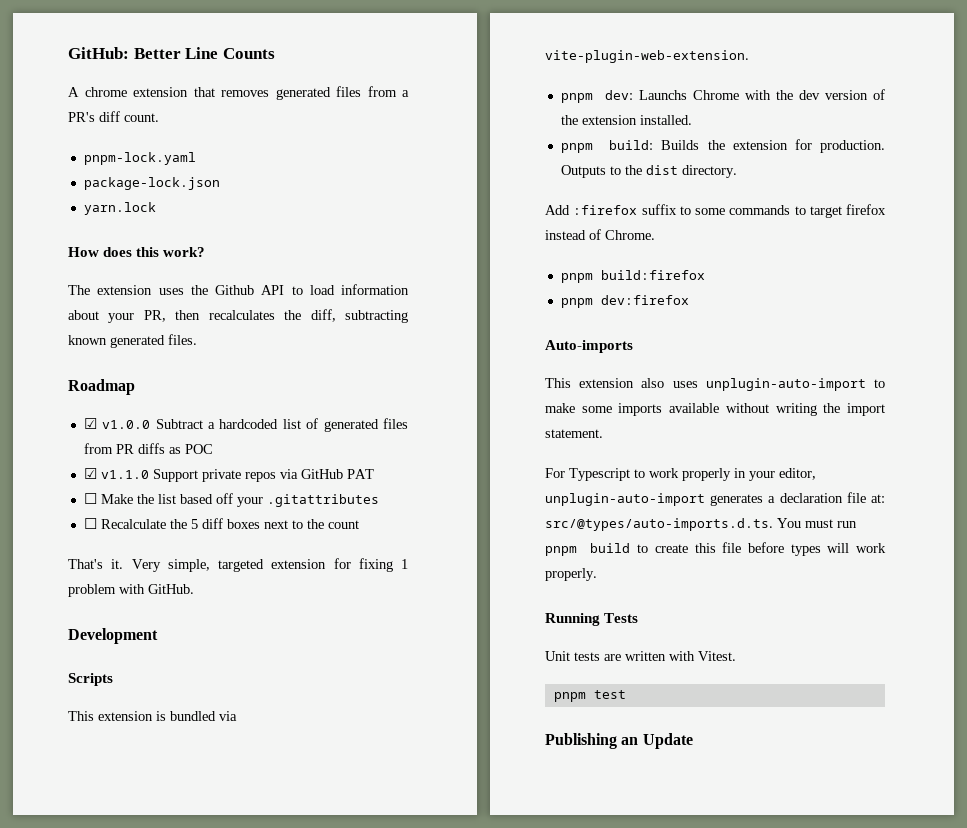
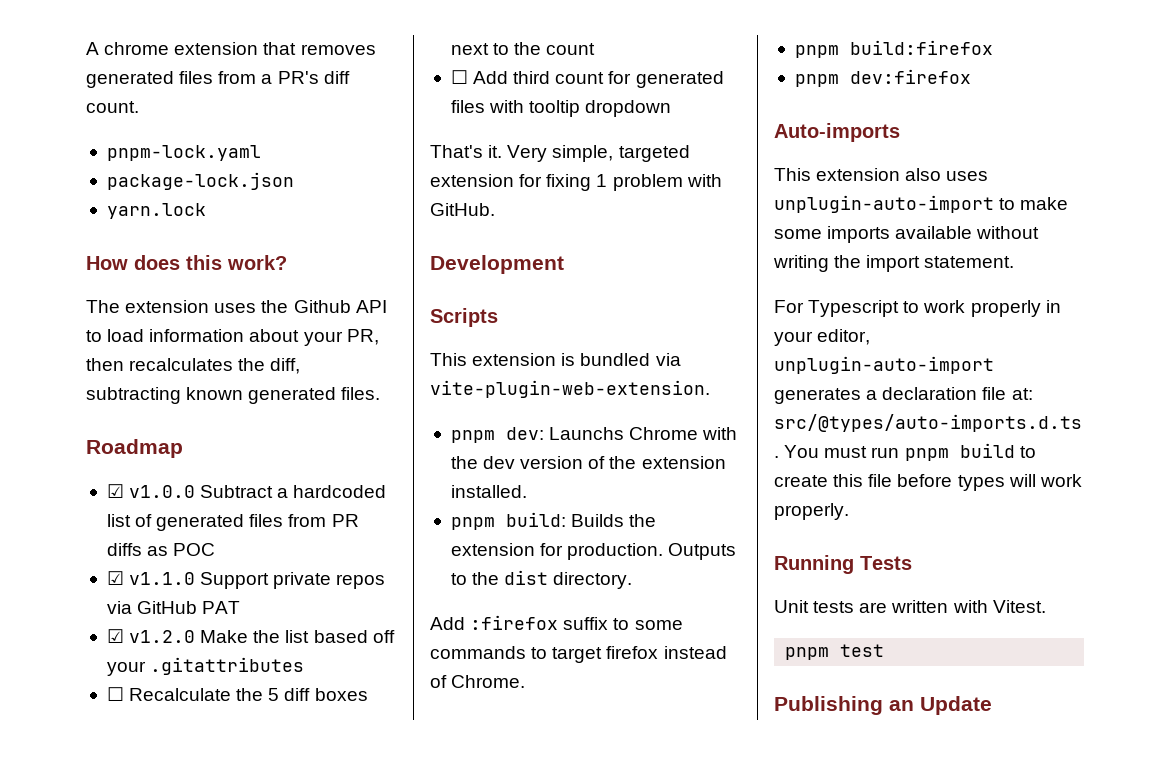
[68,47,275,59] GitHub: Better Line Counts // -> (86, 48) none
[83,493,97,504] ☐ -> [106,629,196,643] ☑ v1.2.0
(359, 524) none -> [450,70,724,88] [450,100,672,117] // ☐ Add third count for generated files with tooltip dropdown

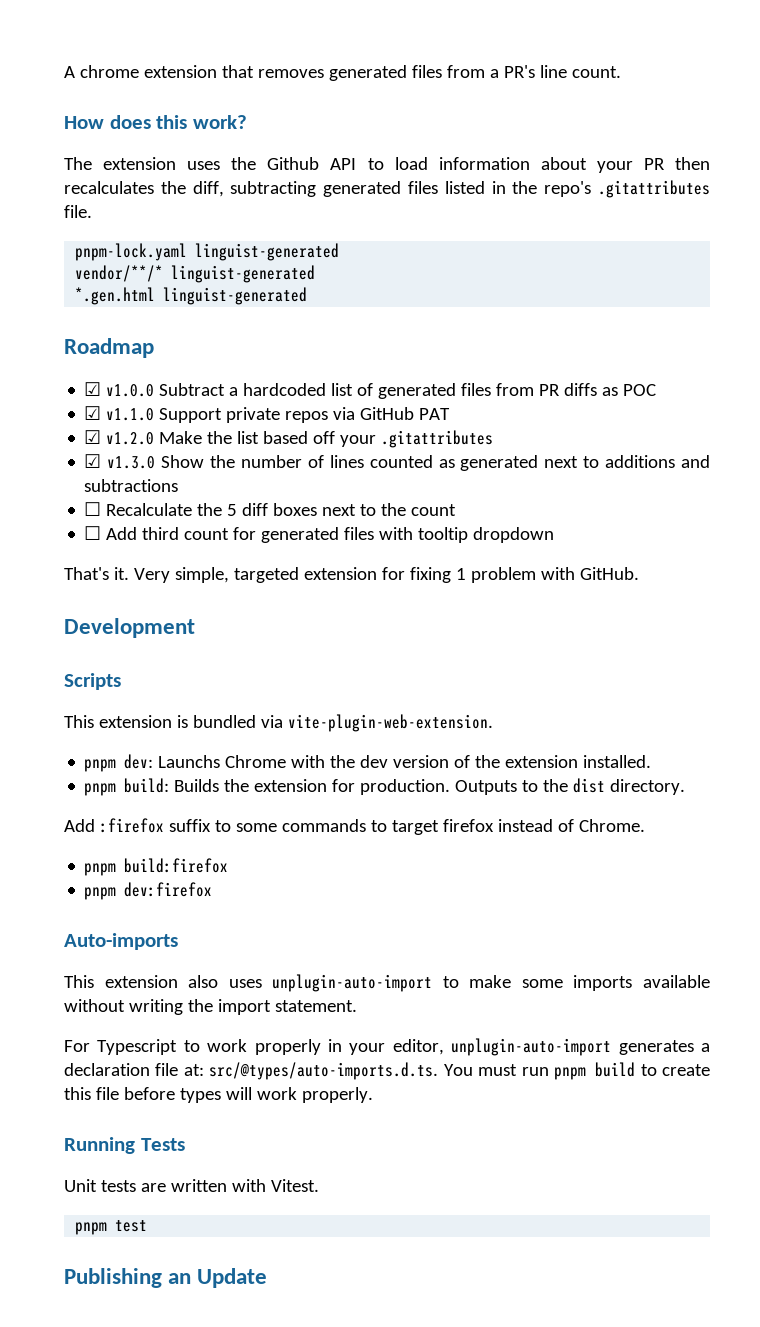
[323,71,350,84] diff -> [539,65,567,78] line
[106,145,261,161] [106,172,294,190] [106,203,206,219] // pnpm-lock.yaml // package-lock.json // yarn.lock -> (621, 72) none
[346,329,379,345] PR, -> [643,158,665,170] PR
[186,387,381,404] known generated files. -> [323,180,710,198] [64,205,92,218] [75,243,340,261] [75,265,316,283] [75,287,308,305] generated files listed in the repo's .gitattributes file. // pnpm-lock.yaml linguist-generated // vendor/**/* linguist-generated // *.gen.html linguist-generated
(305, 666) none -> [84,454,710,471] [84,479,179,492] // ☑ v1.3.0 Show the number of lines counted as generated next to additions and subtractions

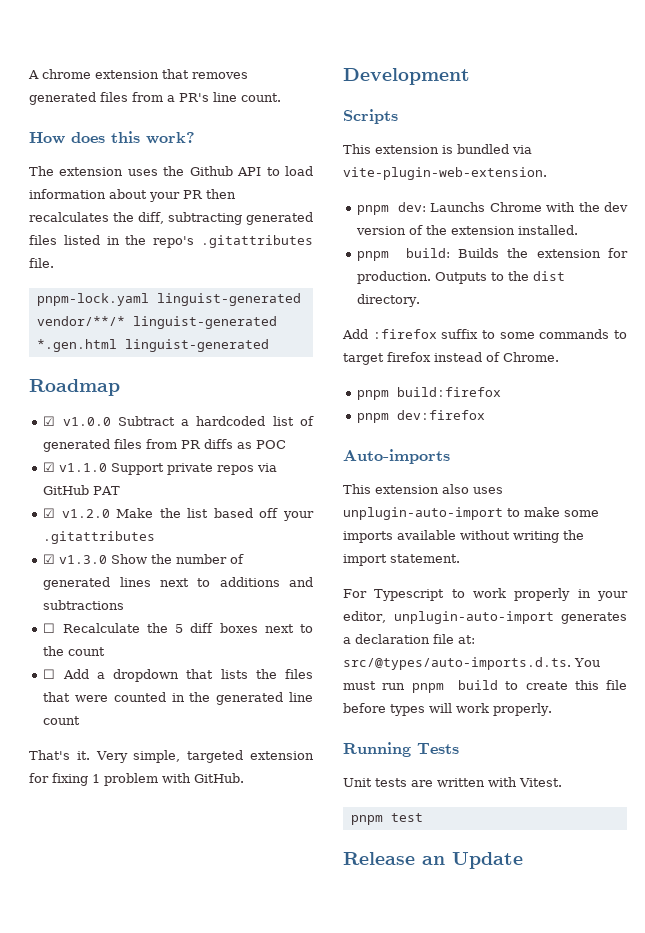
[329,455,539,471] lines counted as generated -> [43,577,151,590] generated lines
[142,527,555,543] third count for generated files with tooltip dropdown -> [96,669,313,682] [43,692,313,705] [43,716,81,725] a dropdown that lists the files that were counted in the generated line count
[64,1268,162,1288] Publishing -> [343,852,415,865] Release

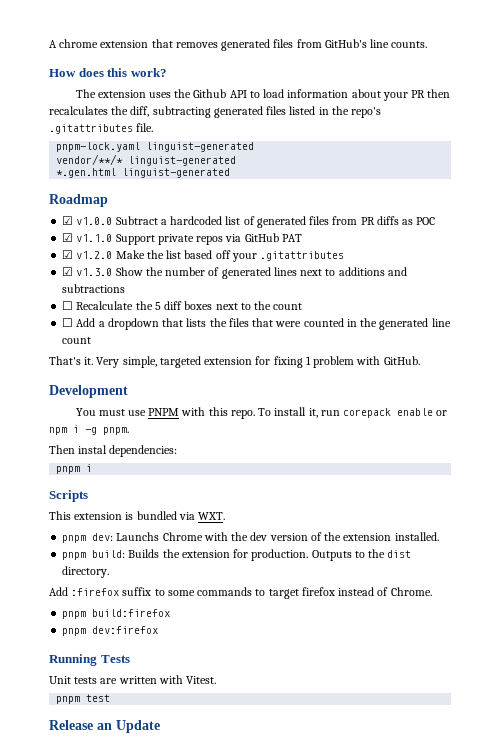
[167,92,281,102] a PR's line count. -> [324,39,428,48] GitHub's line counts.
(470, 76) none -> [75,407,448,419] [49,425,129,435] [49,445,178,457] [56,464,93,474] // You must use PNPM with this repo. To install it, run corepack enable or npm i -g pnpm. // Then instal dependencies: // pnpm i
[343,167,547,180] vite-plugin-web-extension. -> [198,512,226,520] WXT.
[343,449,450,464] [343,484,503,494] [343,507,599,520] [343,530,584,543] [343,554,460,566] [343,588,628,601] [343,611,627,624] [343,634,475,644] [343,657,600,670] [343,680,627,693] [343,703,552,716] // Auto-imports // This extension also uses unplugin-auto-import to make some imports available without writing the import statement. // For Typescript to work properly in your editor, unplugin-auto-import generates a declaration file at: src/@types/auto-imports.d.ts. You must run pnpm build to create this file before types will work properly. -> (159, 630) none

